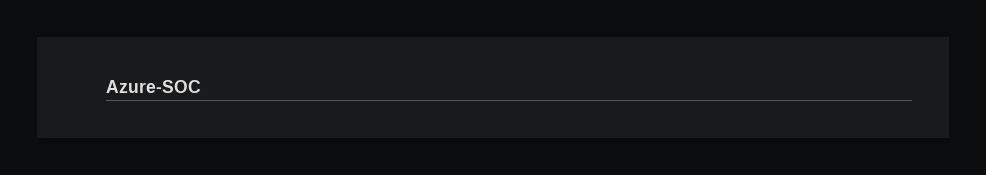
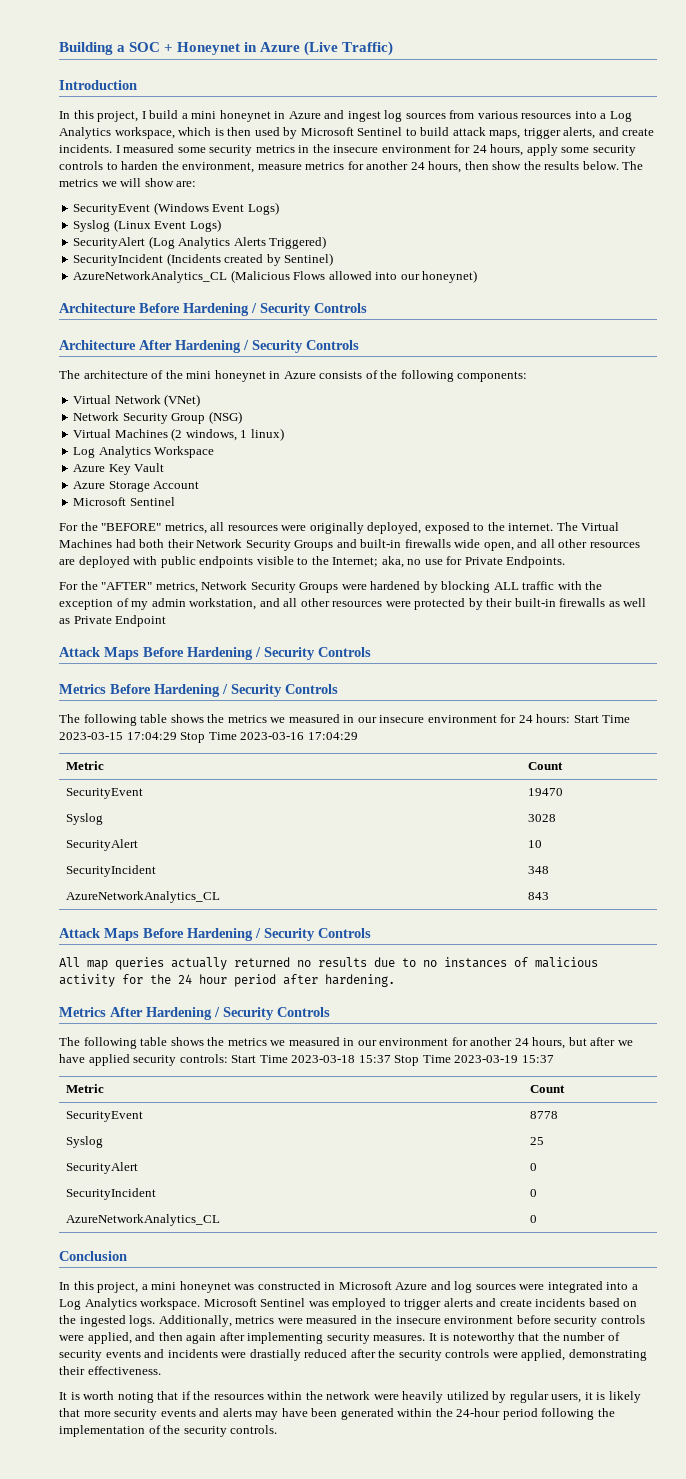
[106,80,201,93] Azure-SOC -> [59,41,394,56] [59,80,137,90] [59,110,632,122] [59,127,655,139] [59,144,636,156] [59,161,644,173] [59,178,197,187] [73,202,279,215] [73,219,221,232] [73,236,327,249] [73,253,334,266] [73,270,478,283] [59,303,367,316] [59,340,359,353] [59,370,528,382] [73,394,201,407] [73,411,242,424] [73,428,284,441] [73,446,215,458] [73,463,165,475] [73,481,200,492] [73,497,175,506] [59,522,620,534] [59,539,640,551] [59,556,566,568] [59,581,603,593] [59,598,647,610] [59,615,167,627] [59,647,371,660] [59,684,338,697] [59,714,631,726] [59,732,358,743] [65,761,104,770] [527,762,563,770] [65,788,143,799] [527,788,563,796] [65,813,103,825] [527,814,556,822] [65,839,138,851] [527,840,542,848] [65,865,156,877] [527,866,549,874] [65,891,220,903] [527,892,549,900] [59,928,371,941] [59,957,598,970] [59,974,395,987] [59,1007,330,1020] [59,1037,633,1049] [59,1054,554,1066] [65,1084,104,1093] [529,1085,565,1093] [65,1111,143,1122] [529,1111,558,1119] [65,1136,103,1148] [529,1137,544,1145] [65,1162,138,1174] [529,1163,537,1171] [65,1188,156,1200] [529,1189,537,1197] [65,1214,220,1226] [529,1215,537,1223] [59,1251,127,1261] [59,1281,638,1293] [59,1298,638,1310] [59,1315,645,1327] [59,1332,620,1344] [59,1349,647,1361] [59,1366,161,1375] [59,1391,641,1403] [59,1408,615,1420] [59,1425,278,1437] Building a SOC + Honeynet in Azure (Live Traffic) // Introduction // In this project, I build a mini honeynet in Azure and ingest log sources from various resources into a Log Analytics workspace, which is then used by Microsoft Sentinel to build attack maps, trigger alerts, and create incidents. I measured some security metrics in the insecure environment for 24 hours, apply some security controls to harden the environment, measure metrics for another 24 hours, then show the results below. The metrics we will show are: // SecurityEvent (Windows Event Logs) // Syslog (Linux Event Logs) // SecurityAlert (Log Analytics Alerts Triggered) // SecurityIncident (Incidents created by Sentinel) // AzureNetworkAnalytics_CL (Malicious Flows allowed into our honeynet) // Architecture Before Hardening / Security Controls // Architecture After Hardening / Security Controls // The architecture of the mini honeynet in Azure consists of the following components: // Virtual Network (VNet) // Network Security Group (NSG) // Virtual Machines (2 windows, 1 linux) // Log Analytics Workspace // Azure Key Vault // Azure Storage Account // Microsoft Sentinel // For the "BEFORE" metrics, all resources were originally deployed, exposed to the internet. The Virtual Machines had both their Network Security Groups and built-in firewalls wide open, and all other resources are deployed with public endpoints visible to the Internet; aka, no use for Private Endpoints. // For the "AFTER" metrics, Network Security Groups were hardened by blocking ALL traffic with the exception of my admin workstation, and all other resources were protected by their built-in firewalls as well as Private Endpoint // Attack Maps Before Hardening / Security Controls // Metrics Before Hardening / Security Controls // The following table shows the metrics we measured in our insecure environment for 24 hours: Start Time 2023-03-15 17:04:29 Stop Time 2023-03-16 17:04:29 // Metric | Count // SecurityEvent | 19470 // Syslog | 3028 // SecurityAlert | 10 // SecurityIncident | 348 // AzureNetworkAnalytics_CL | 843 // Attack Maps Before Hardening / Security Controls // All map queries actually returned no results due to no instances of malicious activity for the 24 hour period after hardening. // Metrics After Hardening / Security Controls // The following table shows the metrics we measured in our environment for another 24 hours, but after we have applied security controls: Start Time 2023-03-18 15:37 Stop Time 2023-03-19 15:37 // Metric | Count // SecurityEvent | 8778 // Syslog | 25 // SecurityAlert | 0 // SecurityIncident | 0 // AzureNetworkAnalytics_CL | 0 // Conclusion // In this project, a mini honeynet was constructed in Microsoft Azure and log sources were integrated into a Log Analytics workspace. Microsoft Sentinel was employed to trigger alerts and create incidents based on the ingested logs. Additionally, metrics were measured in the insecure environment before security controls were applied, and then again after implementing security measures. It is noteworthy that the number of security events and incidents were drastially reduced after the security controls were applied, demonstrating their effectiveness. // It is worth noting that if the resources within the network were heavily utilized by regular users, it is likely that more security events and alerts may have been generated within the 24-hour period following the implementation of the security controls.

